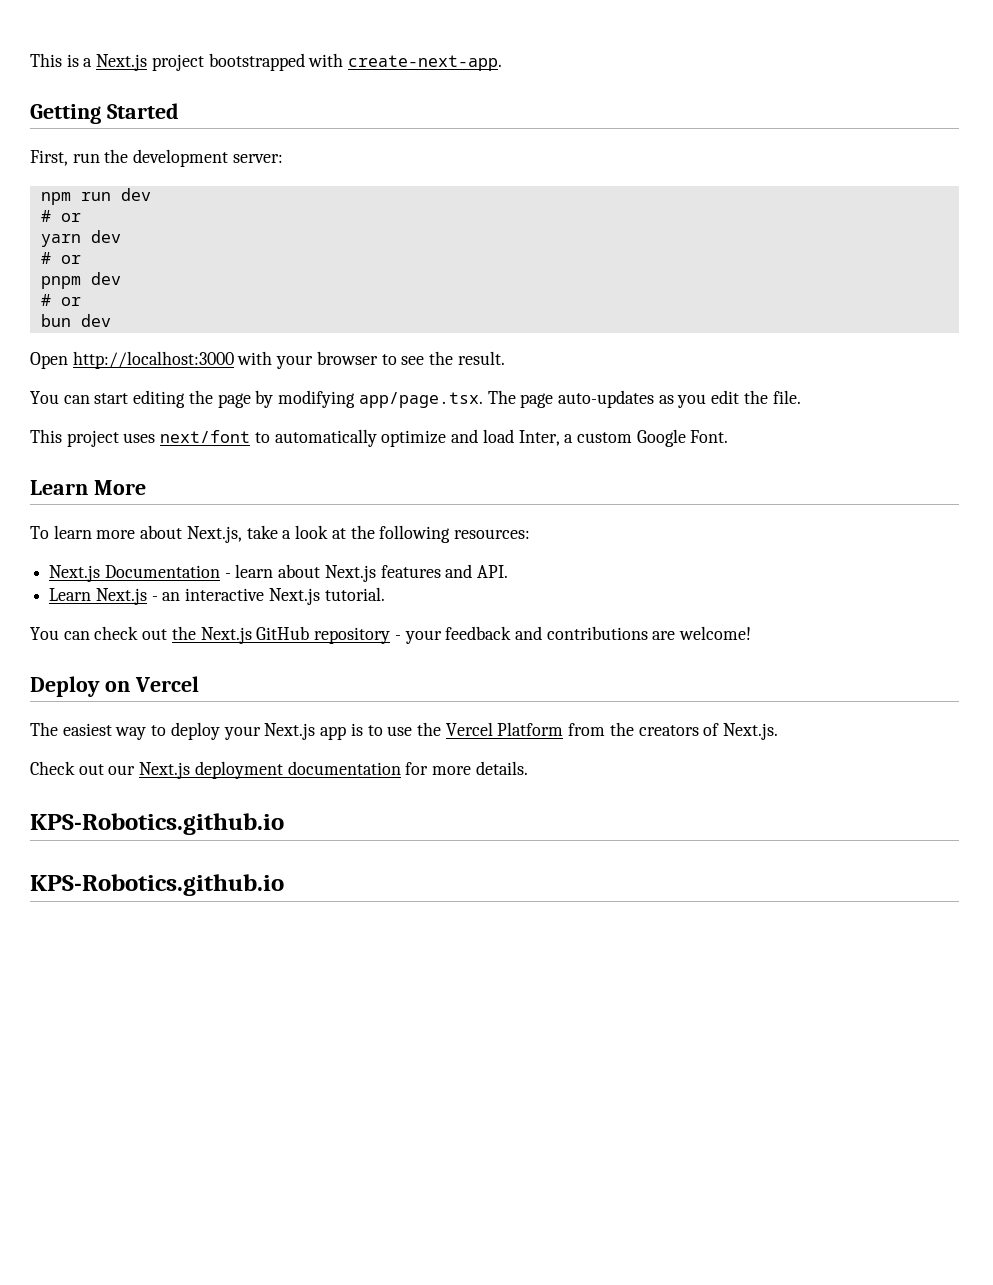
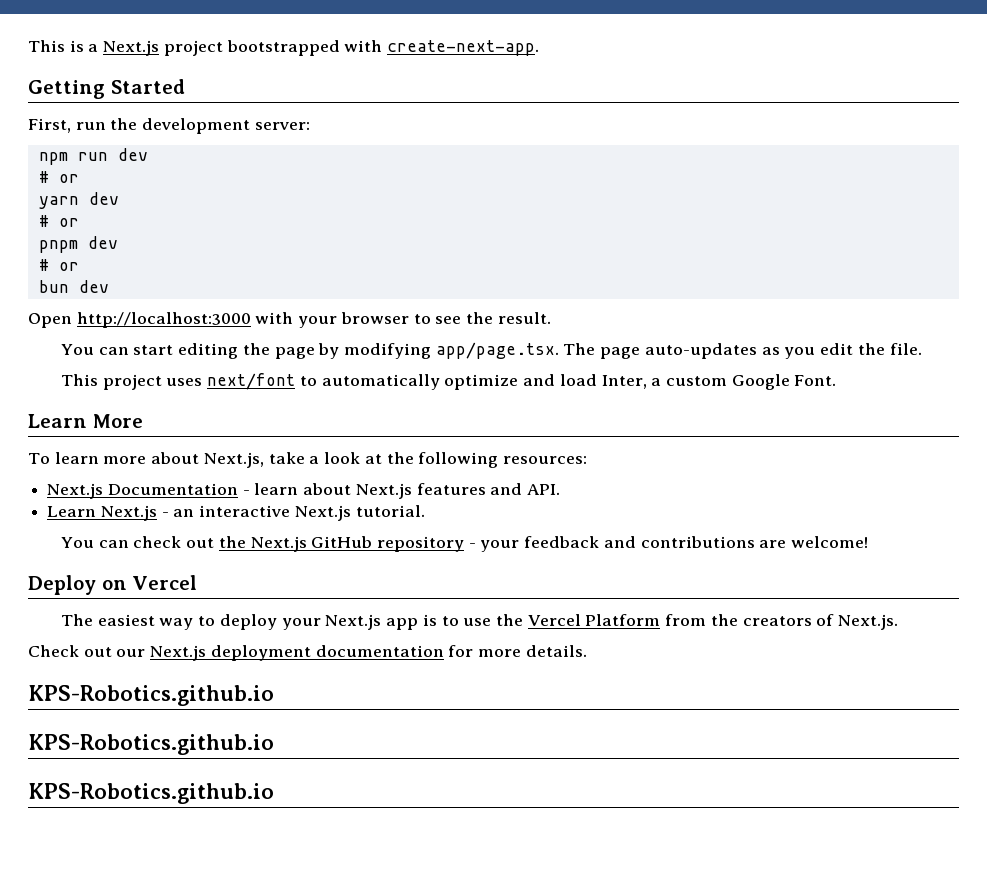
(284, 885) none -> [28,783,274,804] // KPS-Robotics.github.io

